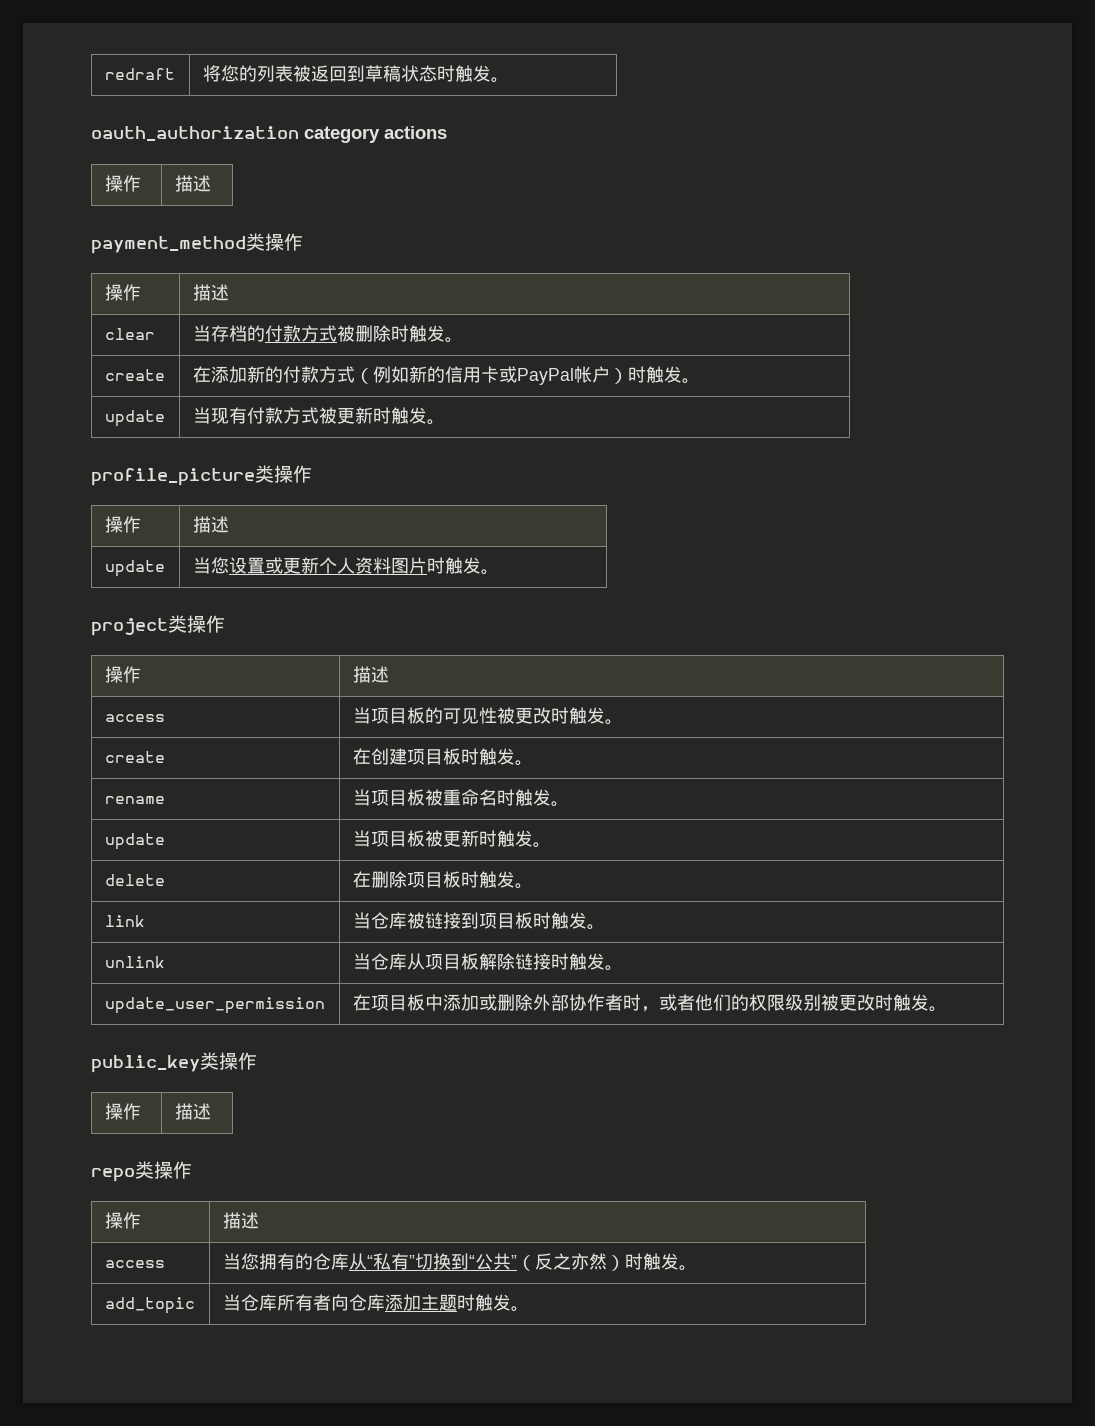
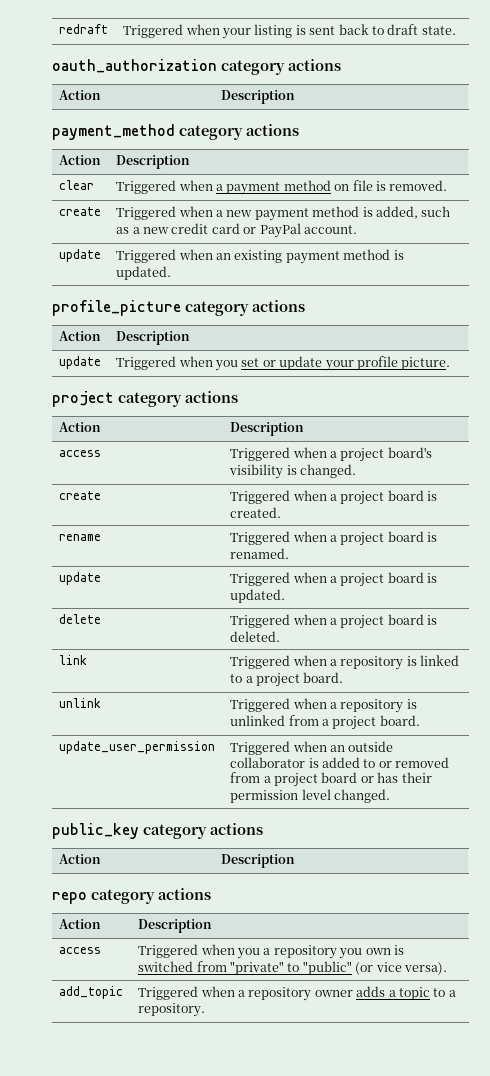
[202,65,509,83] 将您的列表被返回到草稿状态时触发。 -> [123,24,456,39] Triggered when your listing is sent back to draft state.
[104,175,141,192] [174,175,211,192] 操作 | 描述 -> [59,90,102,100] [221,90,296,104] Action | Description
[246,233,303,251] [104,284,141,301] [192,284,229,301] [104,328,155,340] [192,325,463,343] [104,369,165,381] [192,366,700,385] [104,410,165,427] [192,407,445,425] [91,465,312,486] [104,516,141,533] [192,516,229,533] [104,560,165,577] [192,557,499,575] [91,615,225,636] [104,666,141,683] [352,666,389,683] [104,714,165,722] [352,707,623,725] [104,751,165,763] [352,748,533,766] [104,796,165,804] [352,789,569,807] [104,833,165,850] [352,830,551,848] [104,874,165,886] [352,871,533,889] [104,915,145,927] [352,912,605,930] [104,956,165,968] [352,953,623,971] [104,997,325,1014] [352,994,947,1012] [91,1052,257,1073] [104,1103,141,1120] [174,1103,211,1120] [91,1161,192,1182] [104,1212,141,1229] [222,1212,259,1229] [104,1260,165,1268] [222,1253,697,1271] [104,1297,195,1314] [222,1294,529,1312] 类操作 // 操作 | 描述 // clear | 当存档的付款方式被删除时触发。 // create | 在添加新的付款方式（例如新的信用卡或PayPal帐户）时触发。 // update | 当现有付款方式被更新时触发。 // profile_picture类操作 // 操作 | 描述 // update | 当您设置或更新个人资料图片时触发。 // project类操作 // 操作 | 描述 // access | 当项目板的可见性被更改时触发。 // create | 在创建项目板时触发。 // rename | 当项目板被重命名时触发。 // update | 当项目板被更新时触发。 // delete | 在删除项目板时触发。 // link | 当仓库被链接到项目板时触发。 // unlink | 当仓库从项目板解除链接时触发。 // update_user_permission | 在项目板中添加或删除外部协作者时，或者他们的权限级别被更改时触发。 // public_key类操作 // 操作 | 描述 // repo类操作 // 操作 | 描述 // access | 当您拥有的仓库从“私有”切换到“公共”（反之亦然）时触发。 // add_topic | 当仓库所有者向仓库添加主题时触发。 -> [179,124,299,140] [59,155,102,165] [116,155,191,169] [59,180,95,190] [116,180,448,195] [59,207,102,216] [116,206,451,221] [116,223,357,238] [59,249,102,262] [116,249,404,264] [116,266,172,280] [52,300,305,316] [59,331,102,341] [116,331,191,345] [59,356,102,369] [116,356,451,371] [52,391,238,407] [59,422,102,432] [230,422,305,436] [59,450,102,457] [230,447,432,462] [229,464,357,479] [59,491,102,500] [230,490,438,505] [230,507,282,518] [59,534,102,541] [230,531,438,546] [230,548,290,559] [59,572,102,585] [230,572,438,587] [230,589,286,603] [59,614,102,624] [230,614,438,629] [230,631,281,642] [59,655,88,665] [230,655,460,670] [230,672,344,687] [59,698,102,708] [230,698,417,713] [230,715,420,730] [59,741,216,754] [230,741,394,755] [230,757,450,768] [230,772,432,787] [230,789,391,803] [52,823,263,839] [59,854,102,864] [221,854,296,868] [52,888,211,904] [59,919,102,929] [138,919,213,933] [59,947,102,954] [138,944,404,959] [138,961,447,975] [59,986,124,999] [138,986,456,1001] [138,1003,206,1017] category actions // Action | Description // clear | Triggered when a payment method on file is removed. // create | Triggered when a new payment method is added, such as a new credit card or PayPal account. // update | Triggered when an existing payment method is updated. // profile_picture category actions // Action | Description // update | Triggered when you set or update your profile picture. // project category actions // Action | Description // access | Triggered when a project board's visibility is changed. // create | Triggered when a project board is created. // rename | Triggered when a project board is renamed. // update | Triggered when a project board is updated. // delete | Triggered when a project board is deleted. // link | Triggered when a repository is linked to a project board. // unlink | Triggered when a repository is unlinked from a project board. // update_user_permission | Triggered when an outside collaborator is added to or removed from a project board or has their permission level changed. // public_key category actions // Action | Description // repo category actions // Action | Description // access | Triggered when you a repository you own is switched from "private" to "public" (or vice versa). // add_topic | Triggered when a repository owner adds a topic to a repository.

